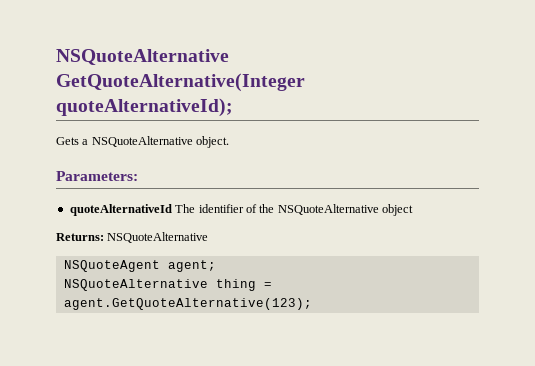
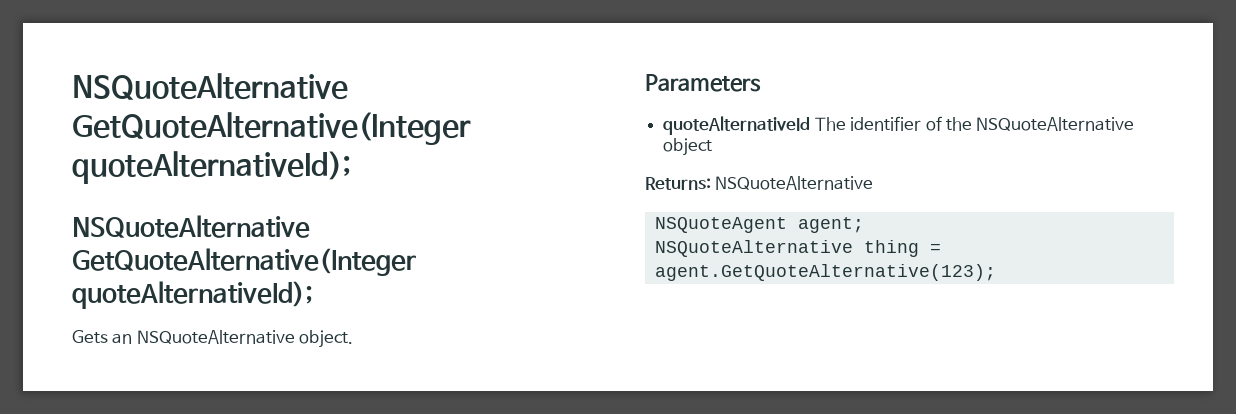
[56,49,229,65] [56,73,305,92] [56,98,233,117] NSQuoteAlternative GetQuoteAlternative(Integer quoteAlternativeId); -> [72,73,348,100] [72,112,471,145] [72,151,351,184] [72,215,310,238] [72,248,416,276] [72,281,313,309] NSQuoteAlternative GetQuoteAlternative(Integer quoteAlternativeId); // NSQuoteAlternative GetQuoteAlternative(Integer quoteAlternativeId);
[82,139,89,145] a -> [112,333,133,344] an
[56,171,138,181] Parameters: -> [645,74,761,92] Parameters

